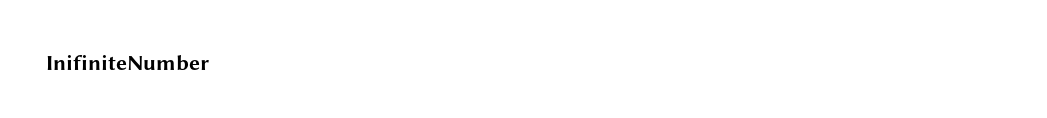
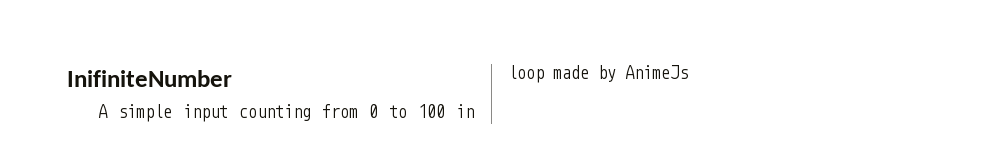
(209, 62) none -> [98,104,474,122] [508,65,688,83] // A simple input counting from 0 to 100 in loop made by AnimeJs

